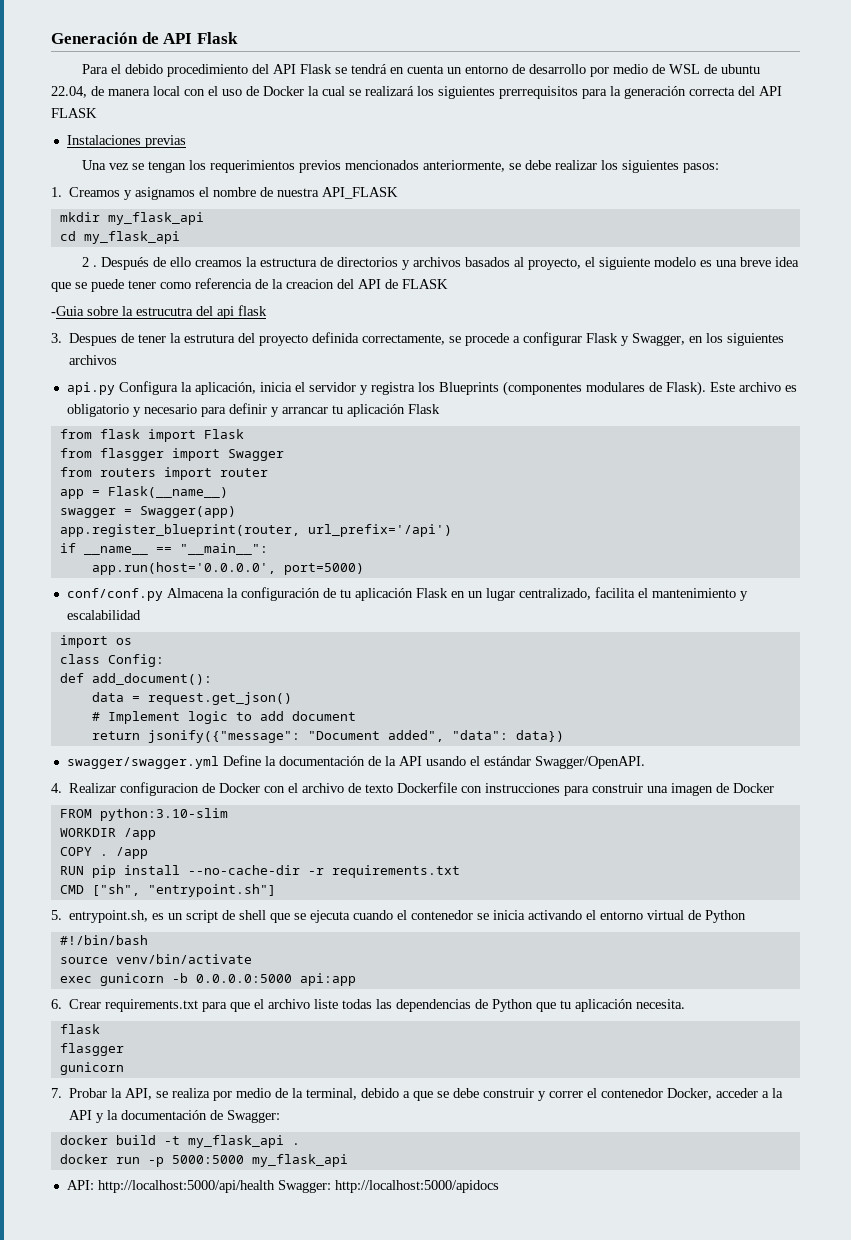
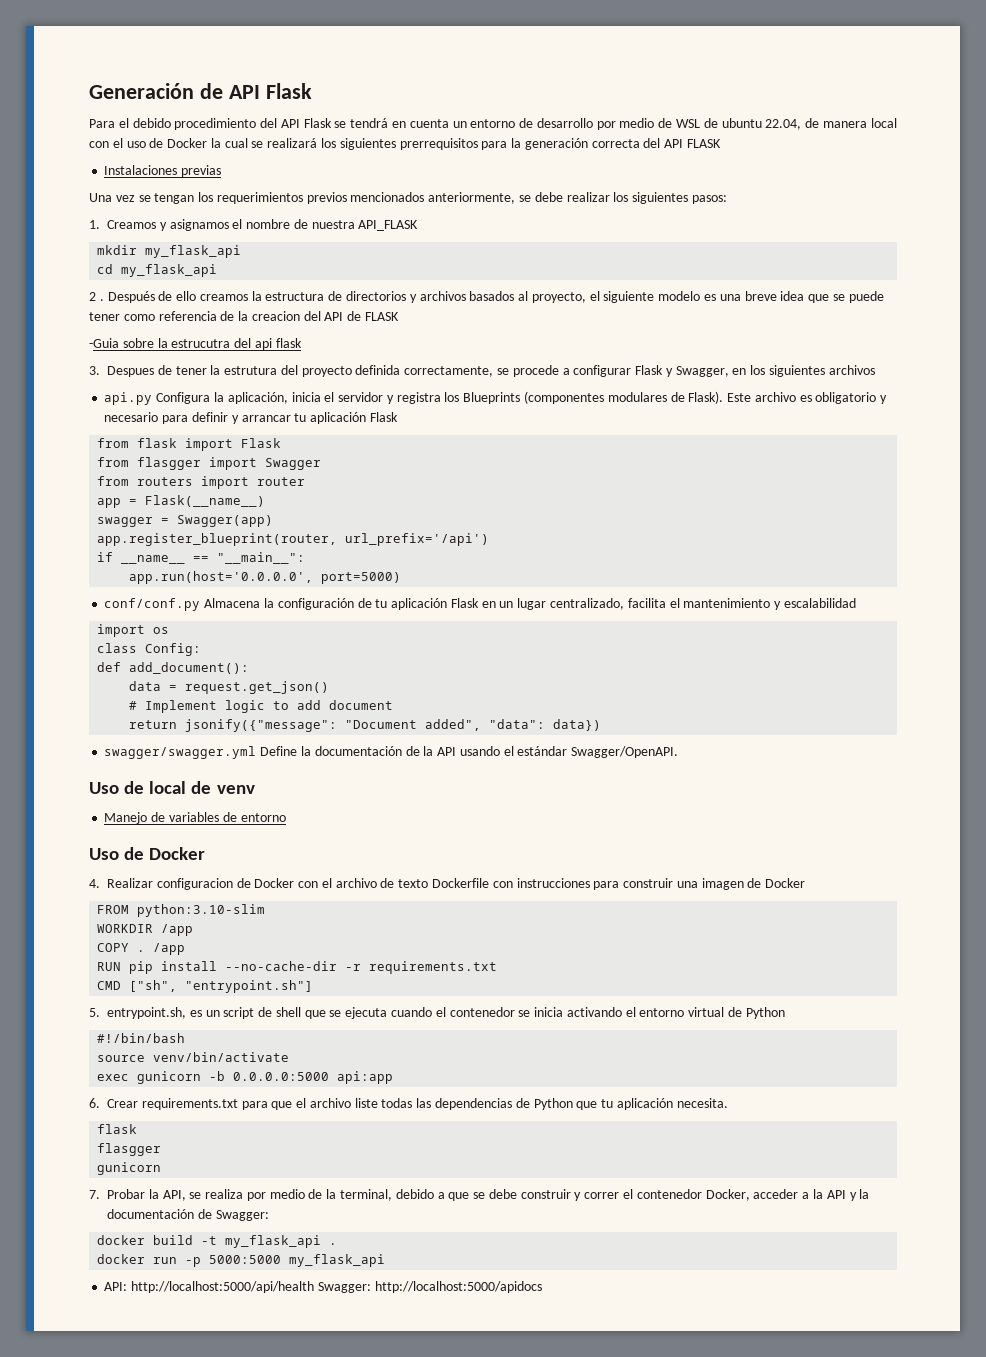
(645, 762) none -> [89,781,255,794] [104,812,286,824] [89,847,206,860] // Uso de local de venv // Manejo de variables de entorno // Uso de Docker

